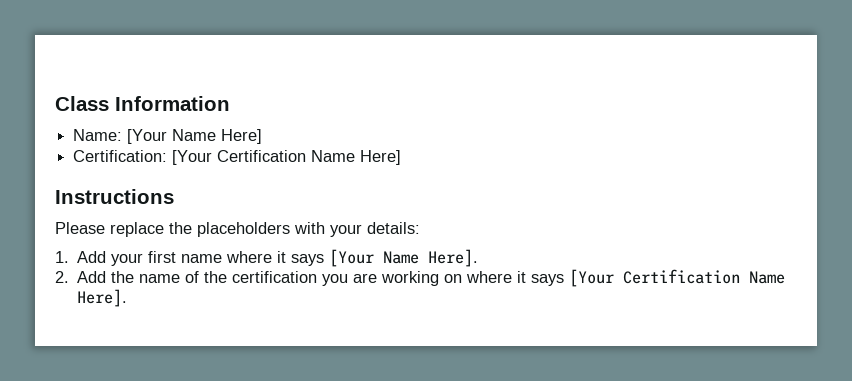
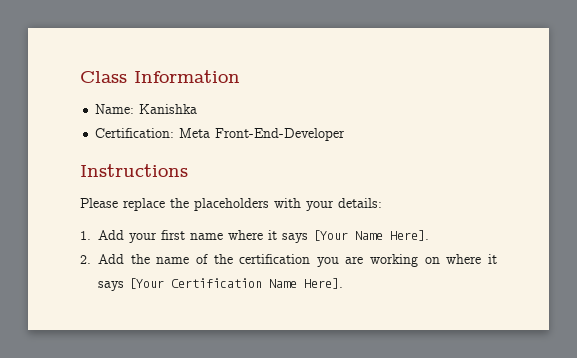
[127,129,263,144] [73,150,402,165] [Your Name Here] // Certification: [Your Certification Name Here] -> [139,104,198,114] [95,128,346,141] Kanishka // Certification: Meta Front-End-Developer

